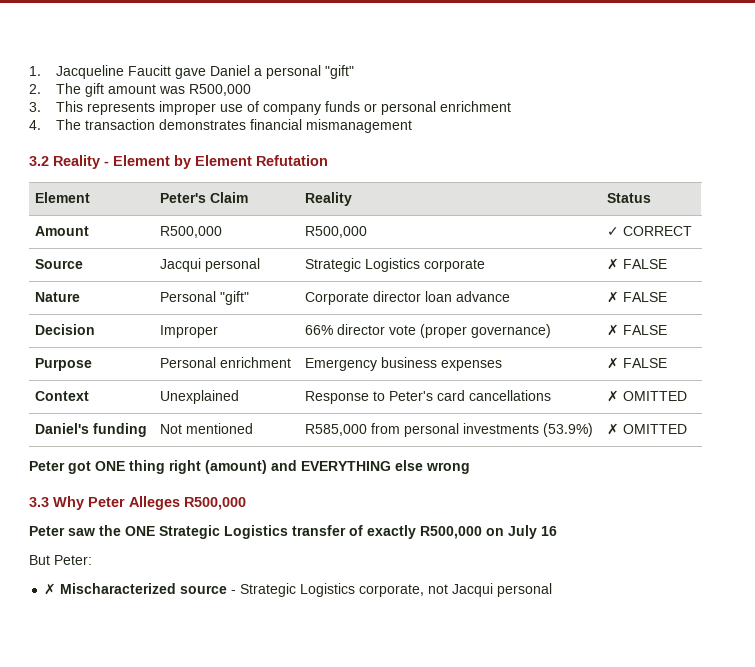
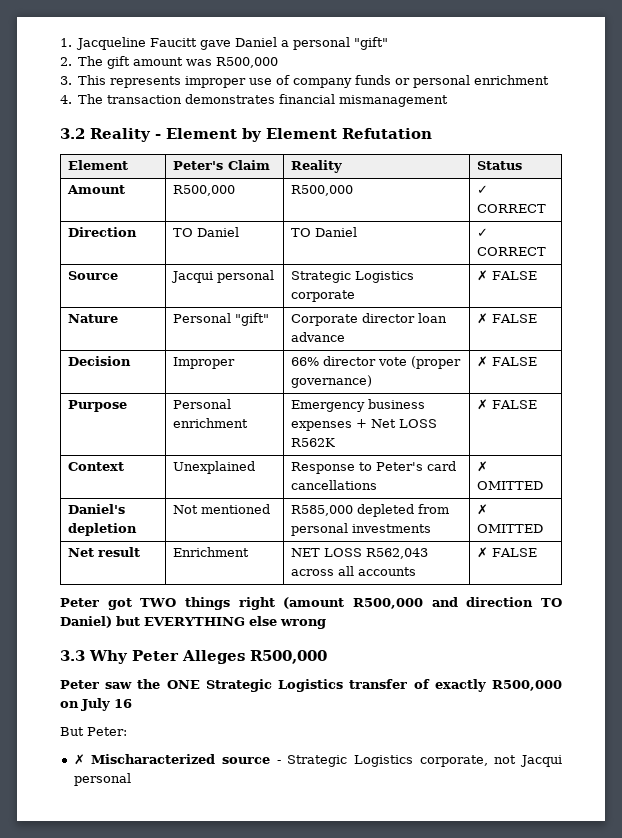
(693, 231) none -> [68,227,138,237] [173,227,240,237] [291,227,358,237] [477,228,489,237] [477,247,547,256] // Direction | TO Daniel | TO Daniel | ✓ CORRECT
(503, 365) none -> [356,419,438,428] [291,438,336,447] + Net LOSS R562K
[93,423,148,437] funding -> [68,523,138,536] depletion
(368, 430) none -> [357,504,415,517] depleted
[543,423,594,437] [607,423,688,435] [29,460,297,474] (53.9%) | ✗ OMITTED // Peter got ONE thing right (amount) and -> [477,504,489,515] [477,524,544,533] [68,547,141,557] [173,547,250,557] [291,548,429,559] [291,566,417,576] [477,547,538,558] [60,597,562,610] [60,616,140,628] | ✗ OMITTED // Net result | Enrichment | NET LOSS R562,043 across all accounts | ✗ FALSE // Peter got TWO things right (amount R500,000 and direction TO Daniel) but

